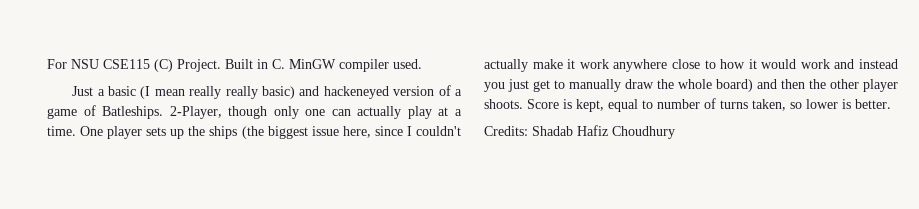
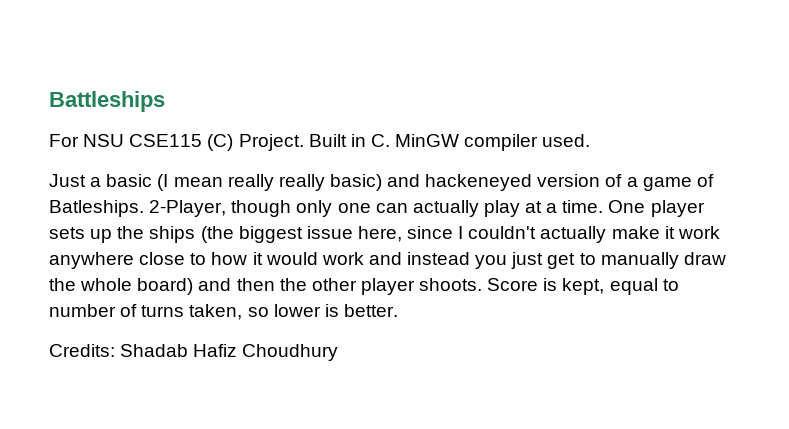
(47, 64) none -> [49,91,165,112] Battleships //

